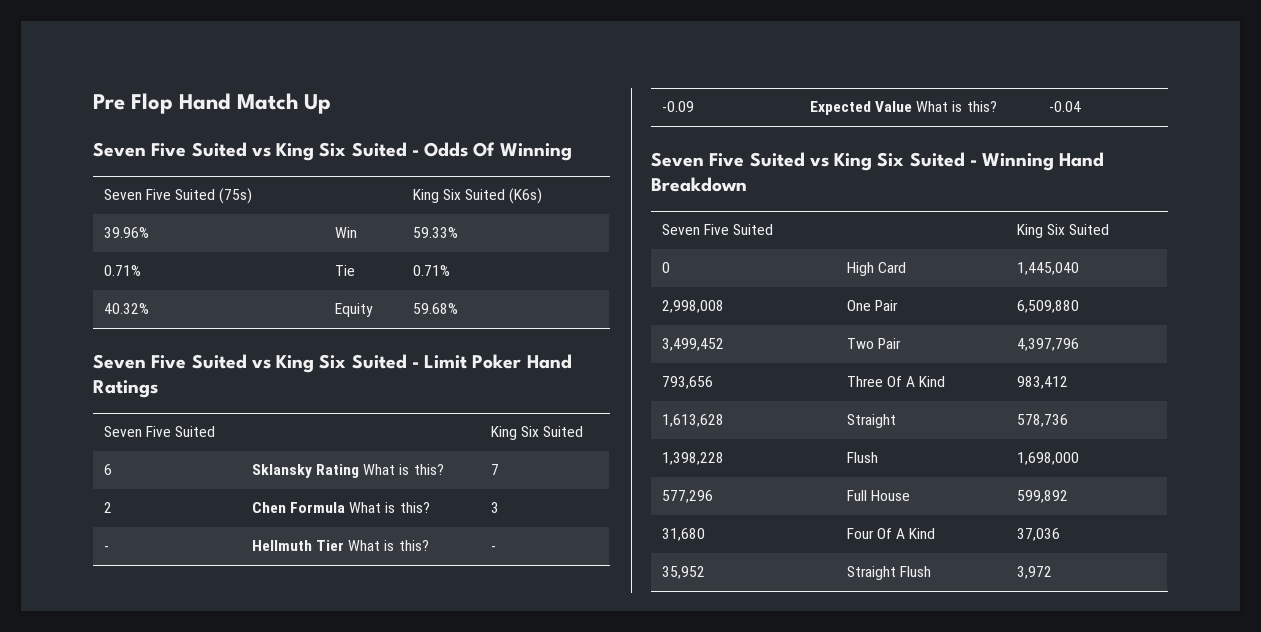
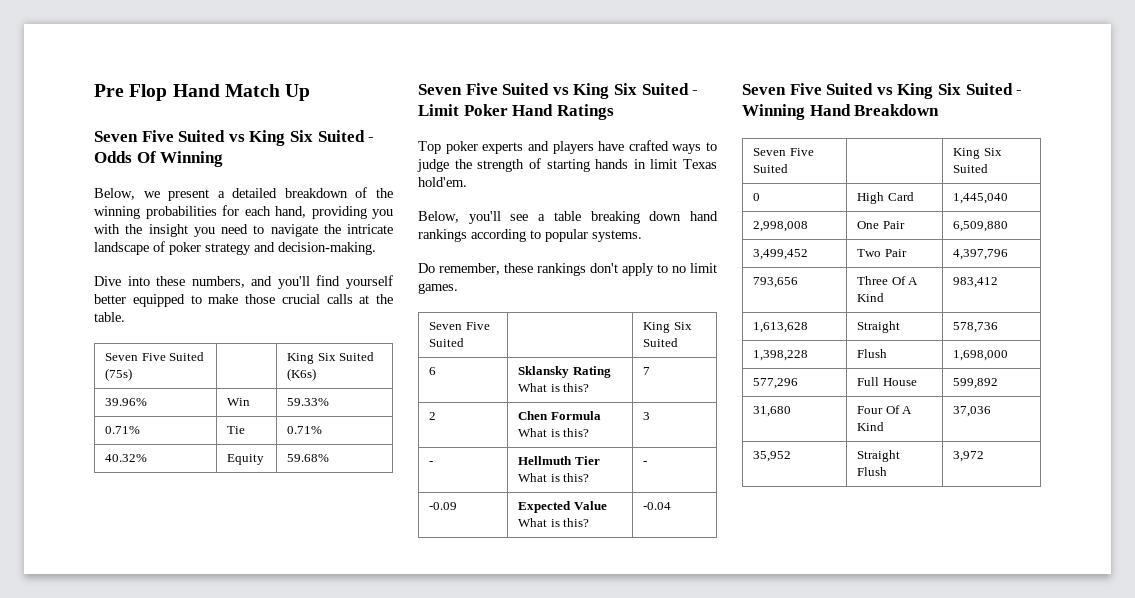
(572, 152) none -> [94,187,393,201] [94,205,393,219] [94,224,393,237] [94,241,376,255] [94,275,394,289] [94,294,393,307] [94,312,125,322] // Below, we present a detailed breakdown of the winning probabilities for each hand, providing you with the insight you need to navigate the intricate landscape of poker strategy and decision-making. // Dive into these numbers, and you'll find yourself better equipped to make those crucial calls at the table.
(158, 389) none -> [418,140,717,154] [417,158,717,172] [418,177,467,187] [418,211,718,224] [418,229,642,242] [418,263,717,276] [418,283,458,294] // Top poker experts and players have crafted ways to judge the strength of starting hands in limit Texas hold'em. // Below, you'll see a table breaking down hand rankings according to popular systems. // Do remember, these rankings don't apply to no limit games.

